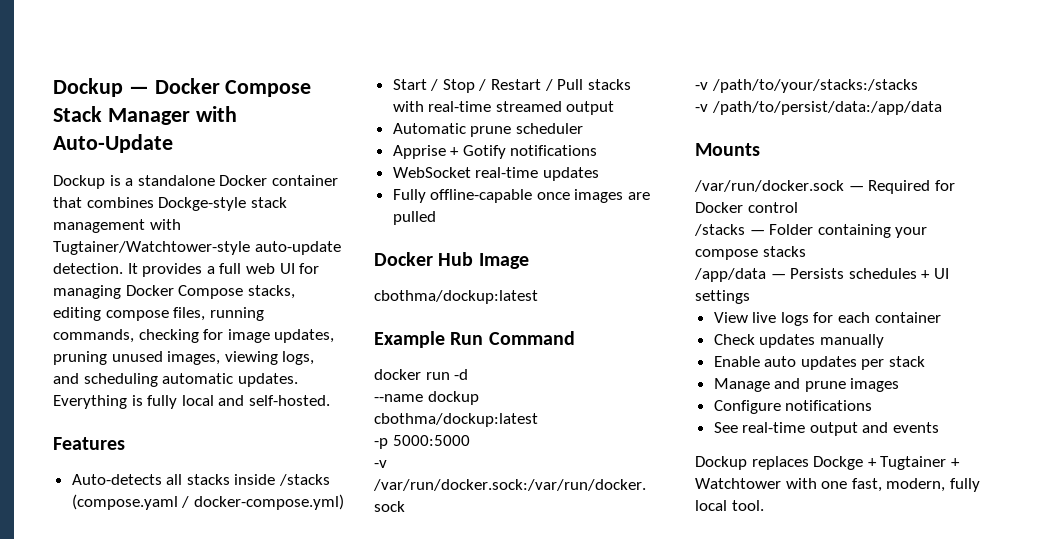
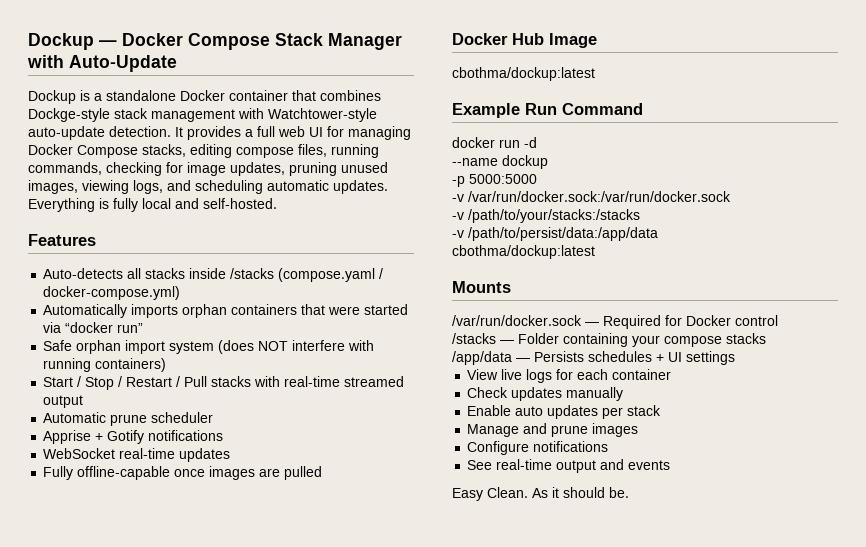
[53,241,250,255] Tugtainer/Watchtower-style -> [268,108,377,122] Watchtower-style
(344, 502) none -> [43,304,409,318] [43,322,144,333] [43,340,375,354] [43,358,167,372] // Automatically imports orphan containers that were started via “docker run” // Safe orphan import system (does NOT interfere with running containers)
[374,413,538,427] // cbothma/dockup:latest -> (548, 162) none
(942, 108) none -> [452,245,595,259] // cbothma/dockup:latest
[695,456,960,470] [695,478,980,492] [695,500,764,511] Dockup replaces Dockge + Tugtainer + Watchtower with one fast, modern, fully local tool. -> [452,487,629,501] Easy Clean. As it should be.

